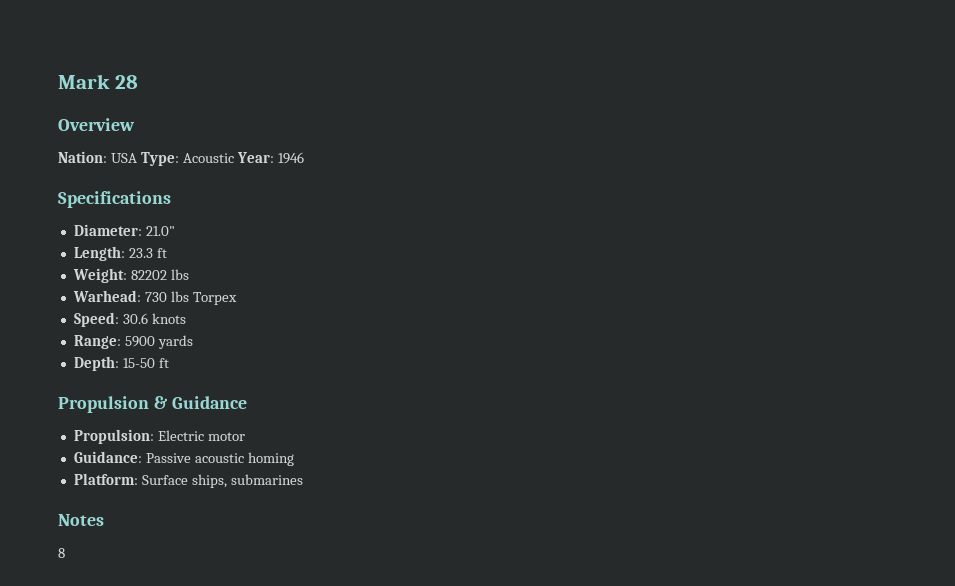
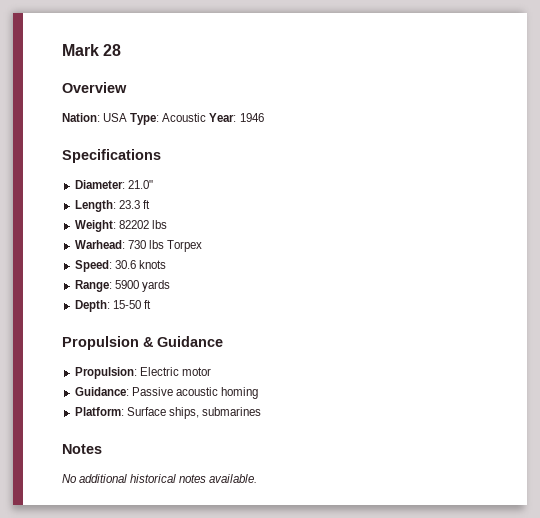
[58,548,65,558] 8 -> [62,474,258,483] No additional historical notes available.

